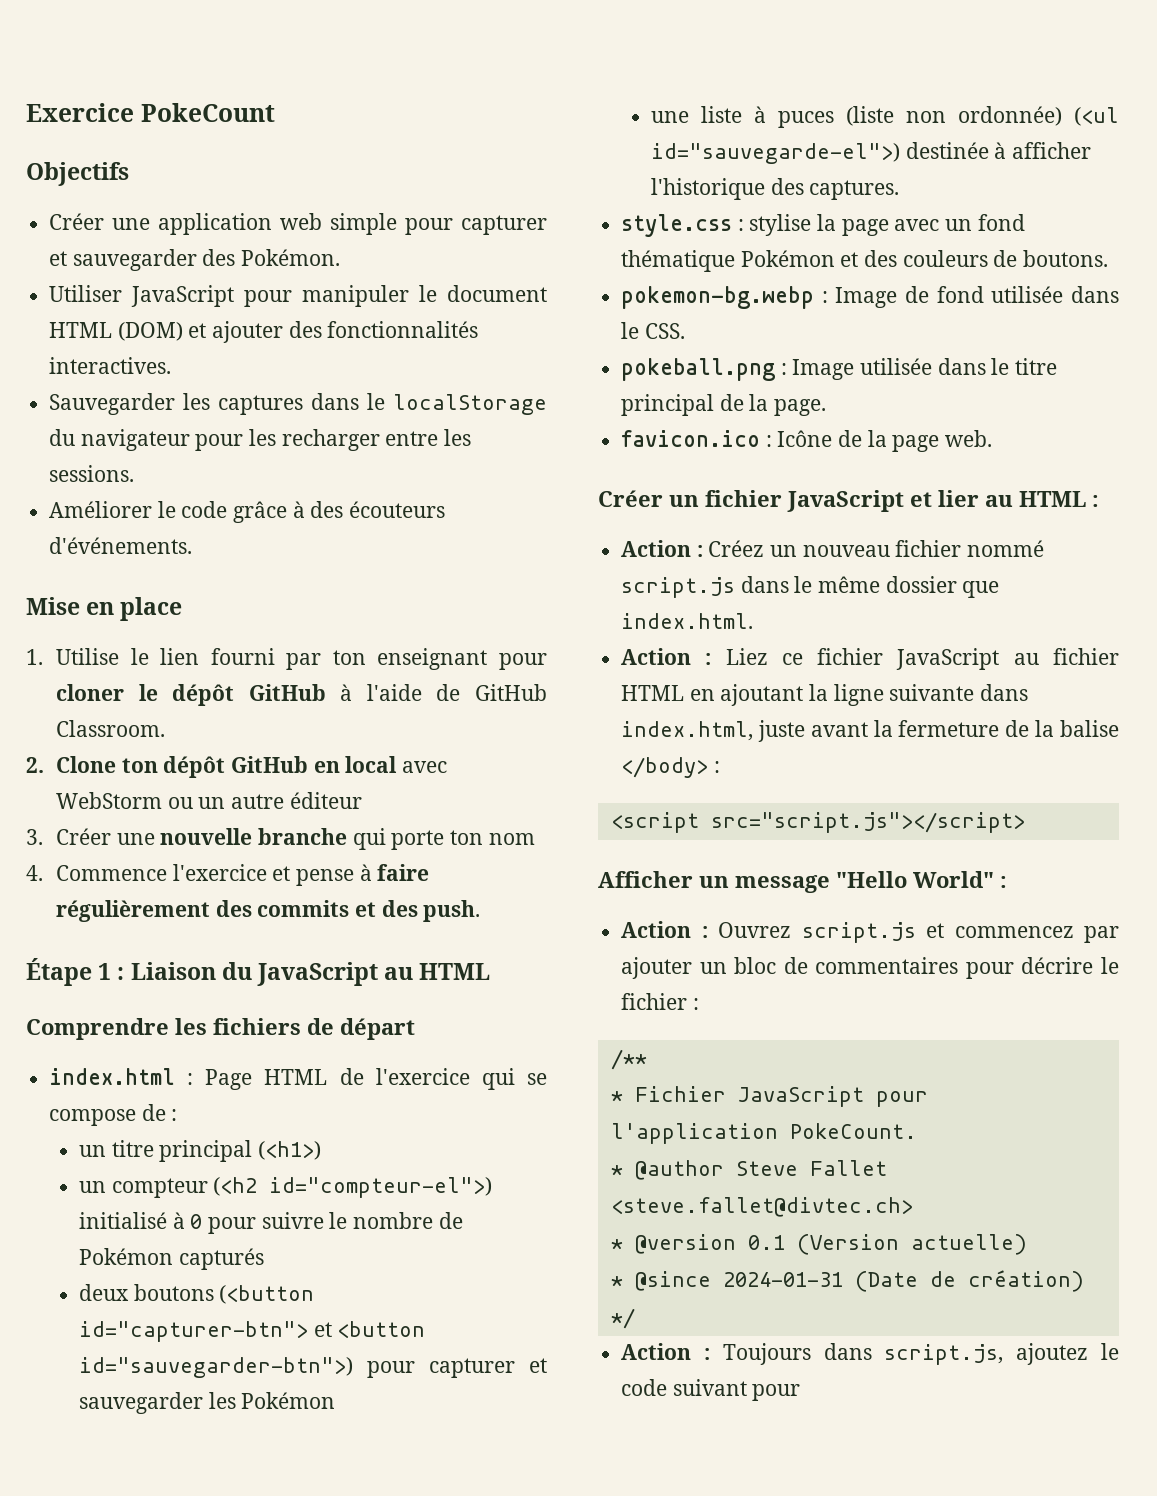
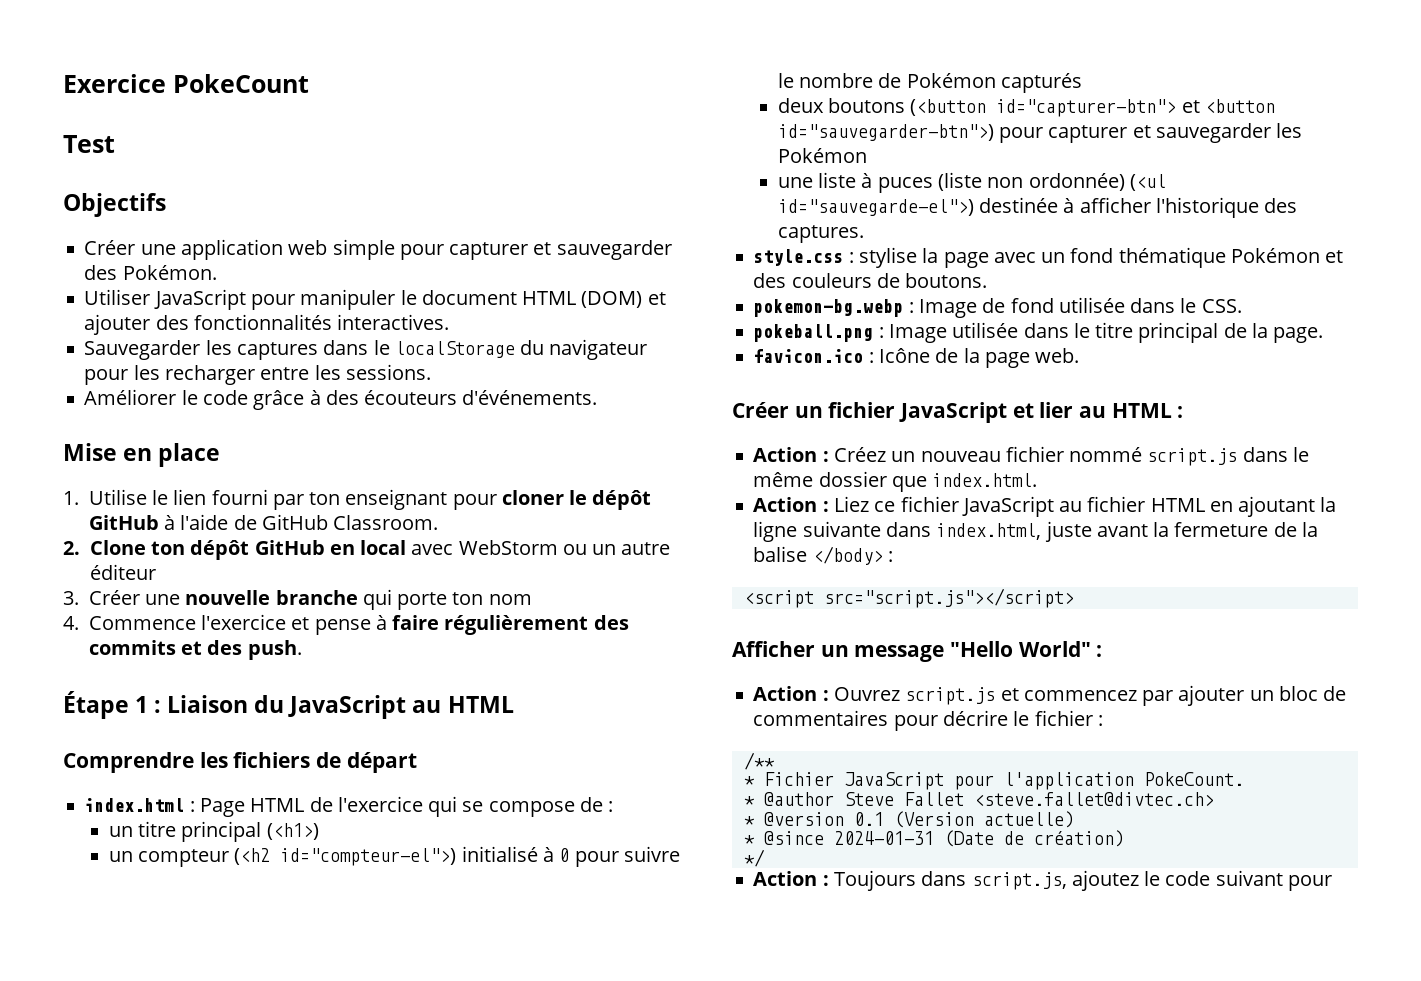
(275, 112) none -> [63,135,115,153] // Test

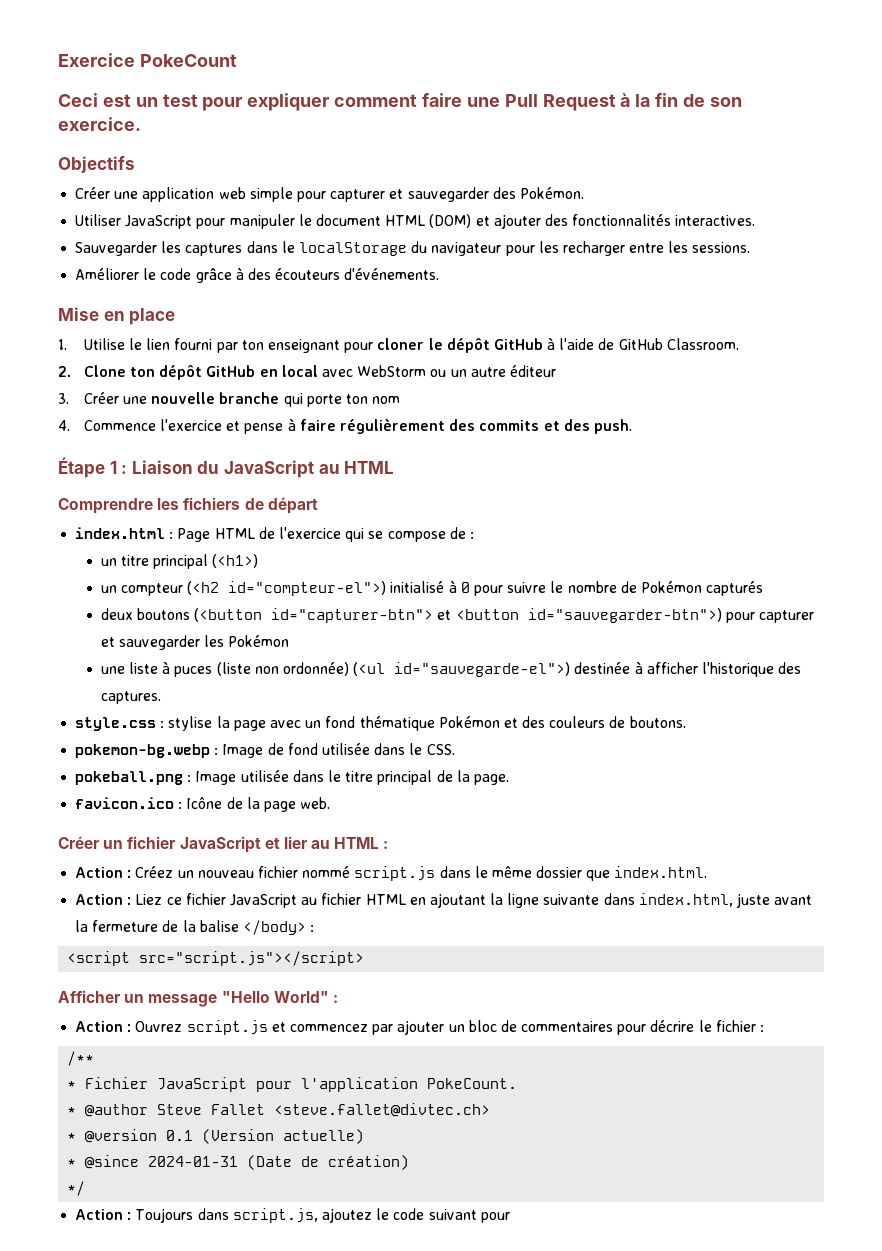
[63,135,115,153] Test -> [58,93,742,111] [58,117,141,131] Ceci est un test pour expliquer comment faire une Pull Request à la fin de son exercice.

